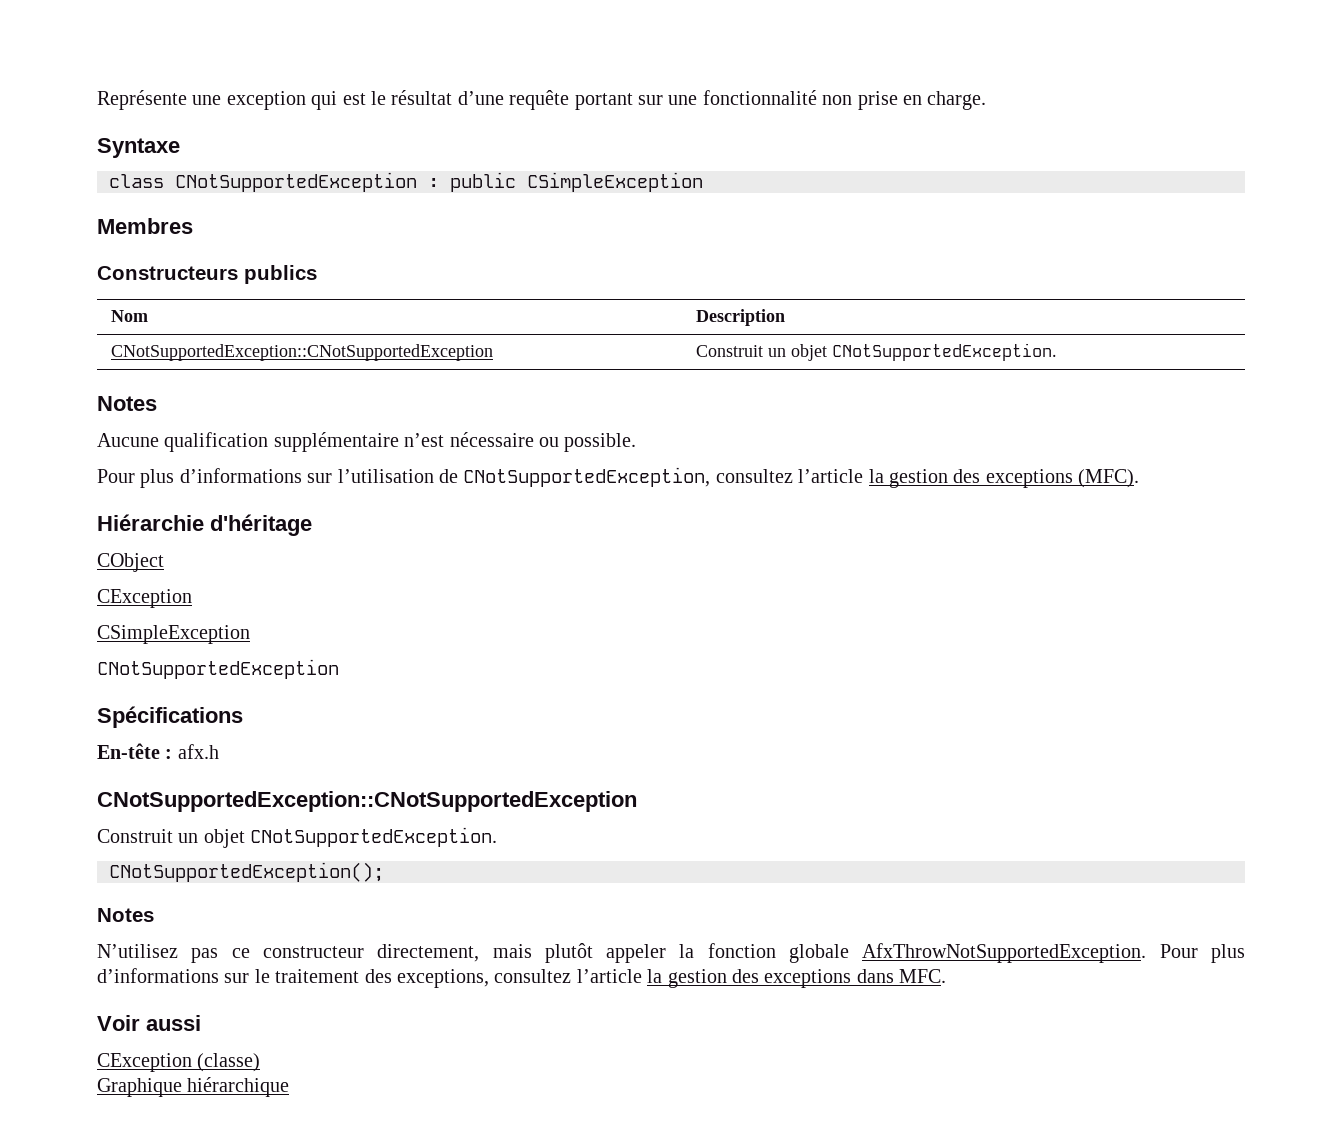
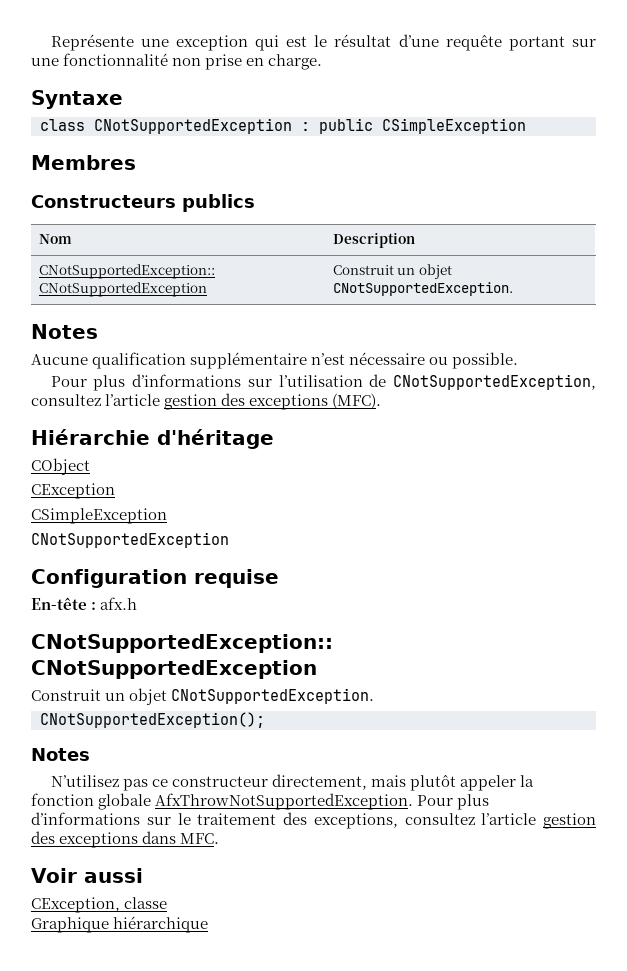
[868,469,884,483] la -> (161, 400) none
[97,706,243,728] Spécifications -> [31,569,279,588] Configuration requise
[647,969,663,983] la -> (537, 819) none
[97,1053,261,1072] CException (classe) -> [31,897,168,913] CException, classe

